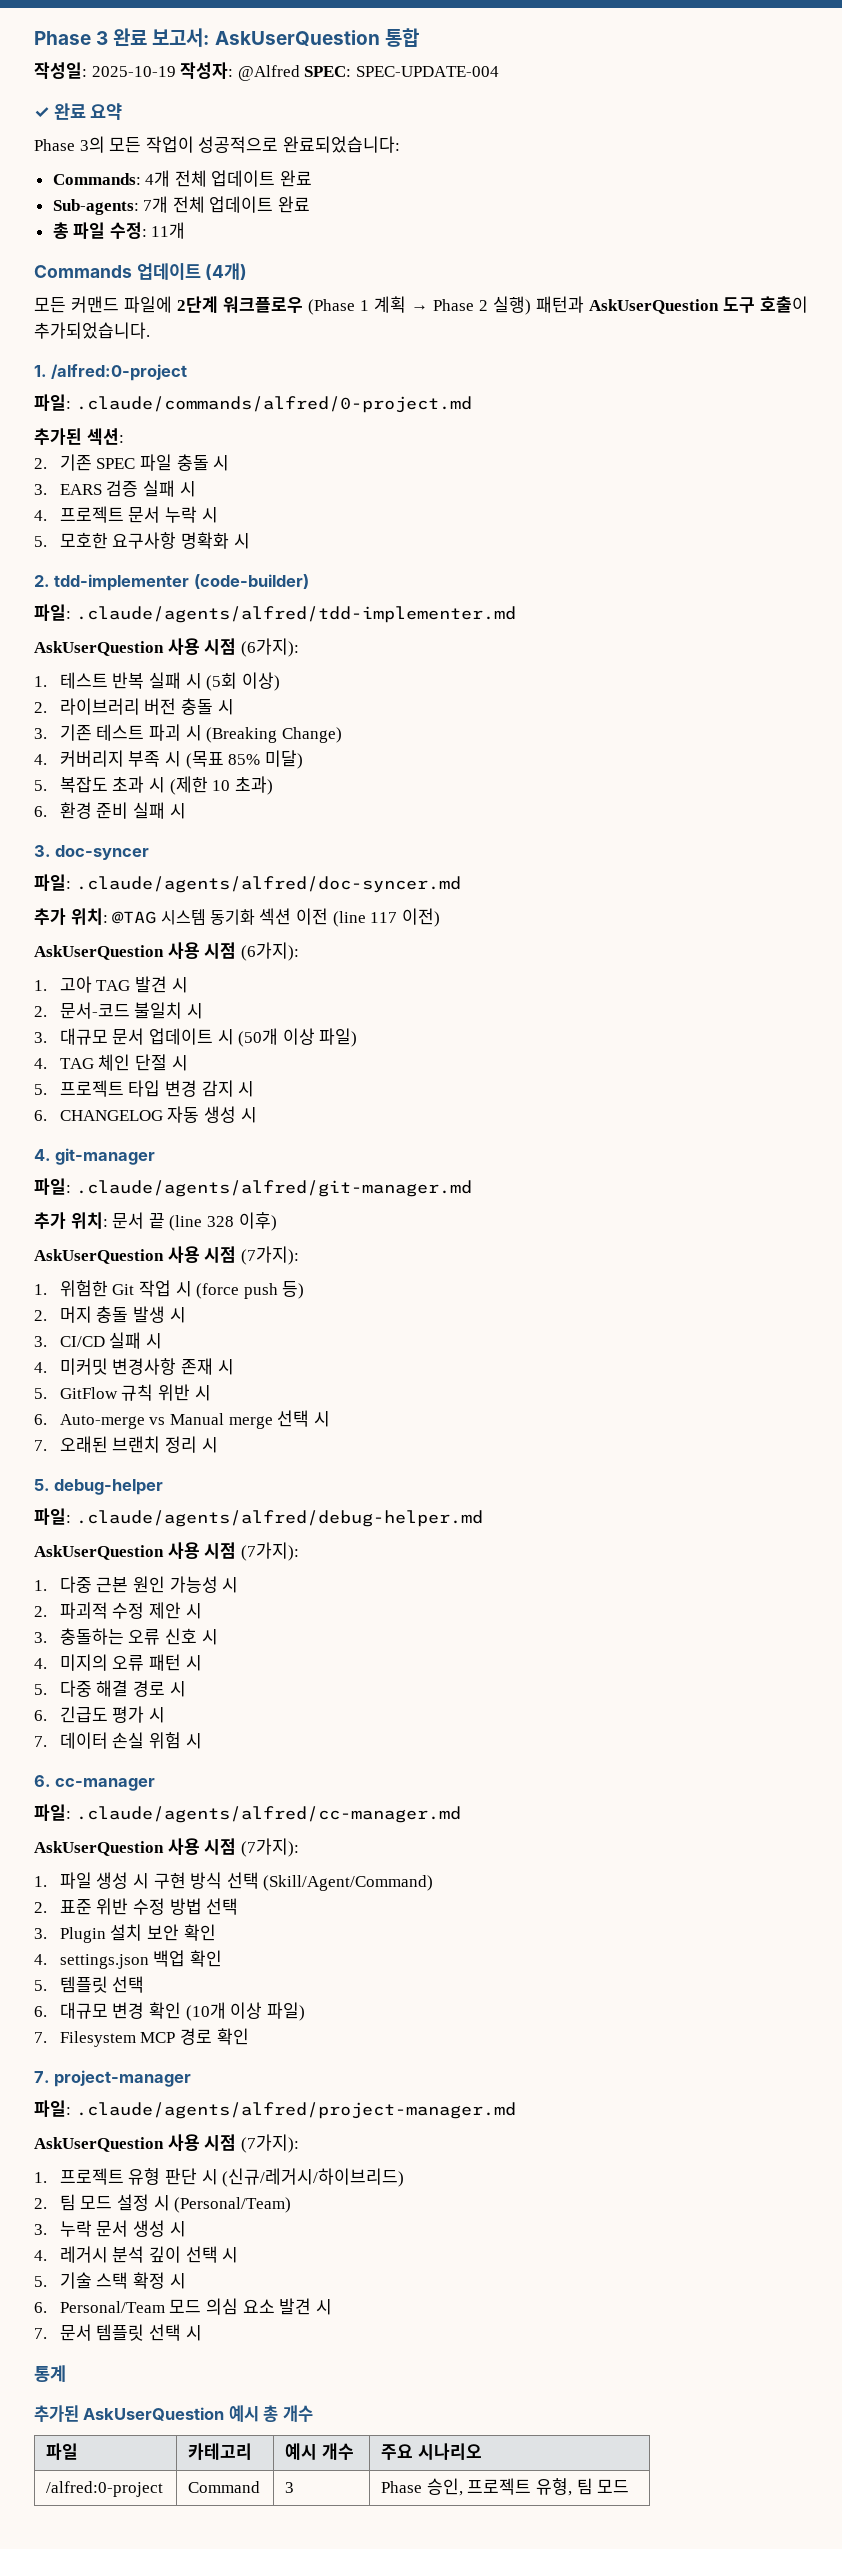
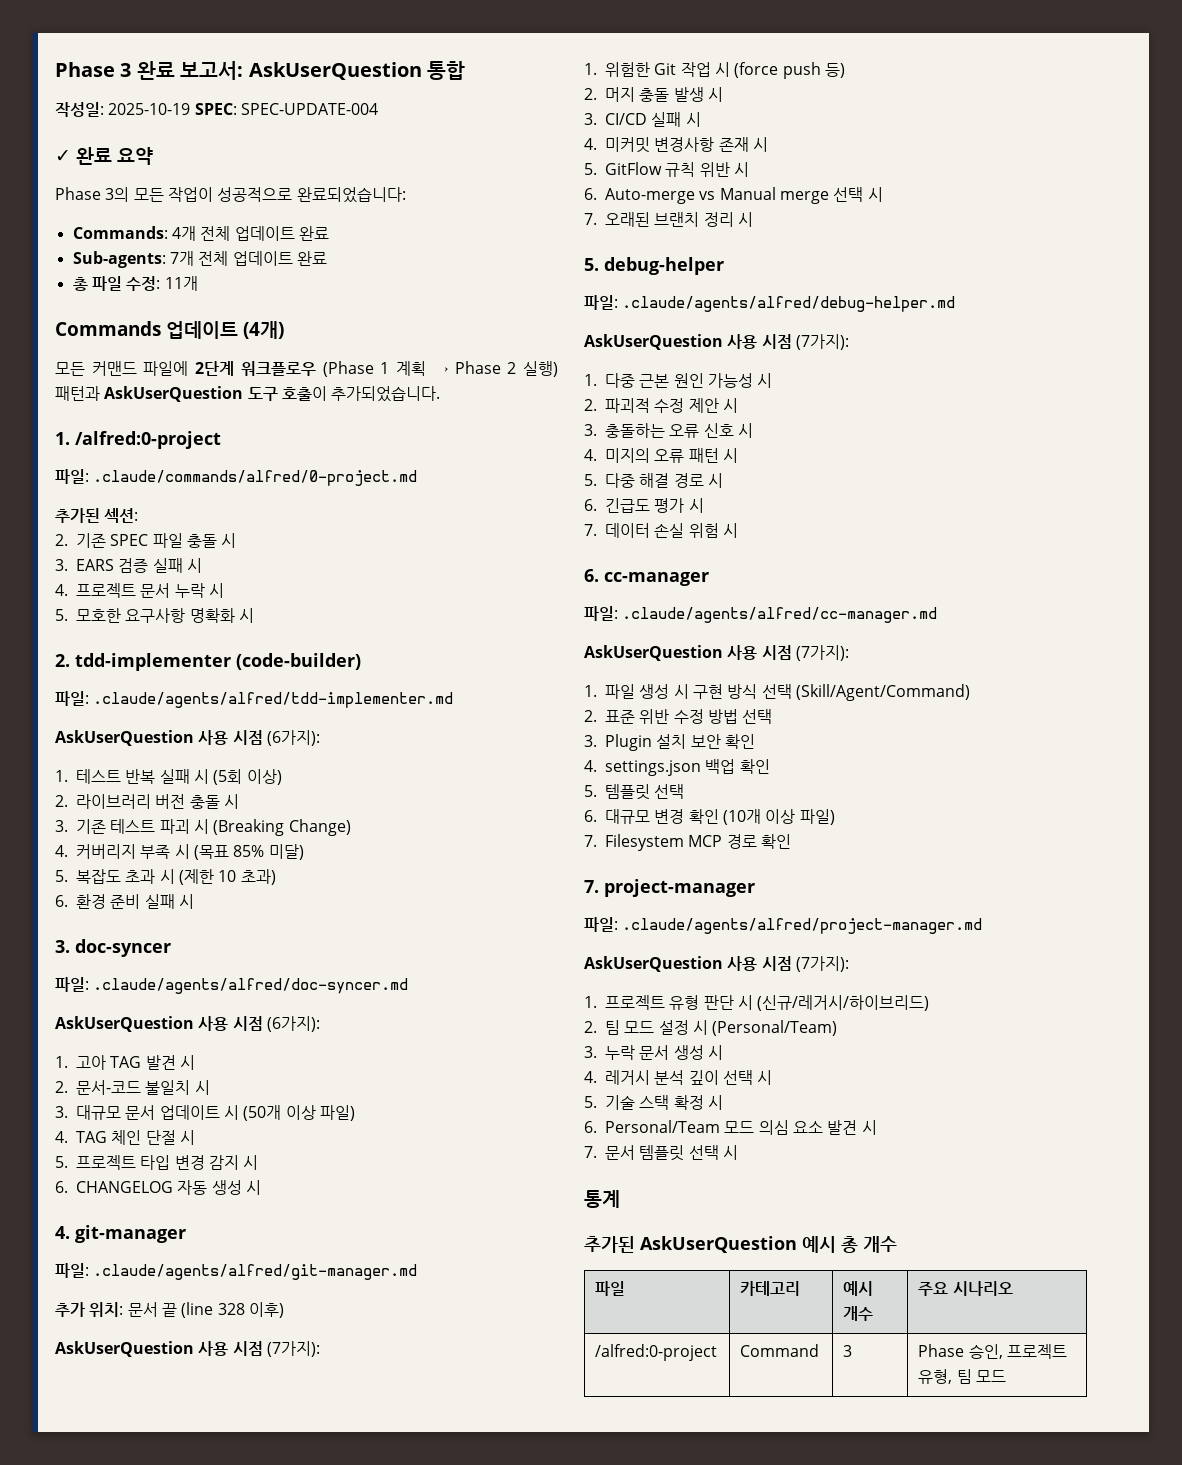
[180,62,300,81] 작성자: @Alfred -> (191, 109) none
[34,908,440,927] // 추가 위치: @TAG 시스템 동기화 섹션 이전 (line 117 이전) -> (409, 986) none

